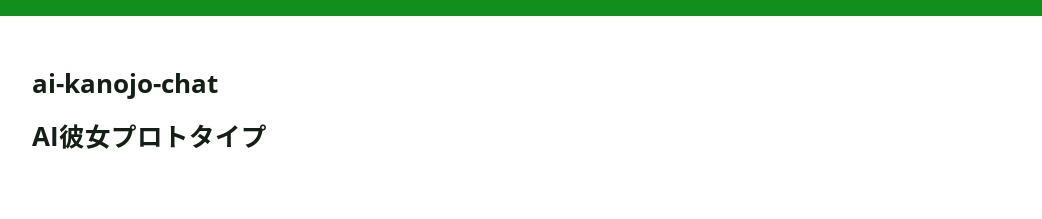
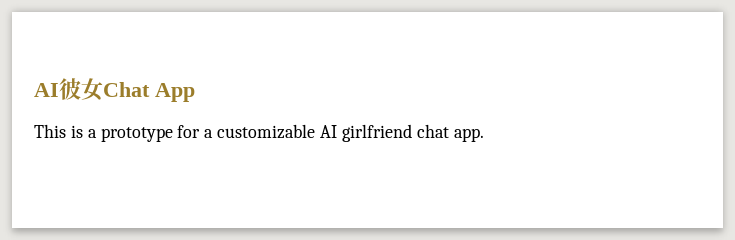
[32,73,218,99] ai-kanojo-chat // -> (34, 90) none
[111,124,267,149] プロトタイプ -> [103,82,195,102] [34,124,484,142] Chat App // This is a prototype for a customizable AI girlfriend chat app.

